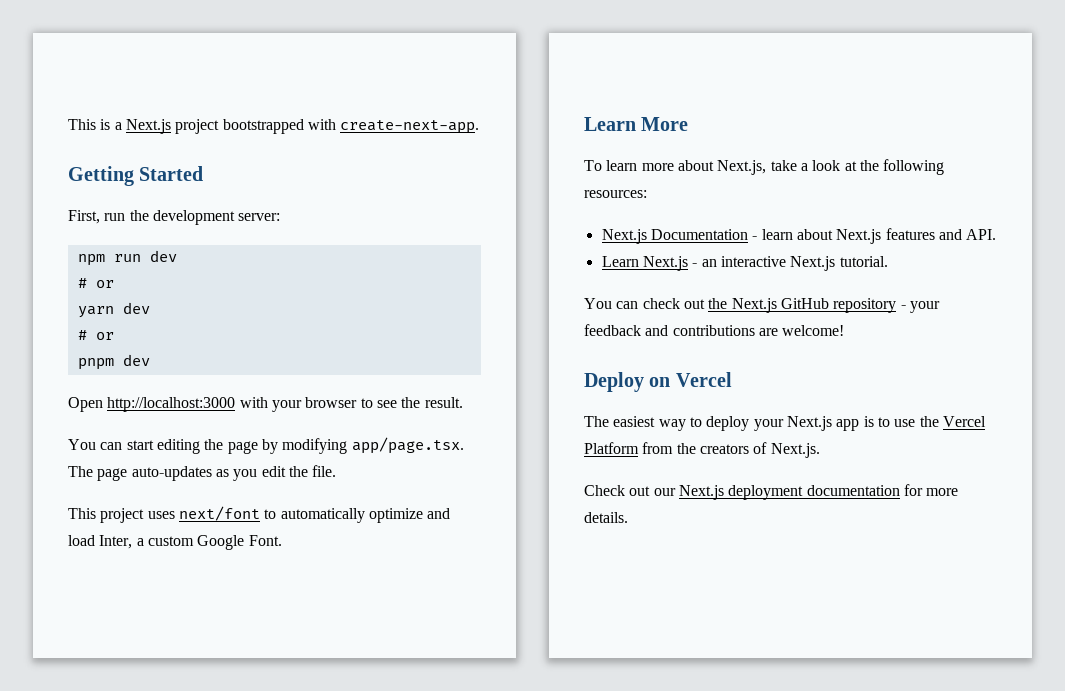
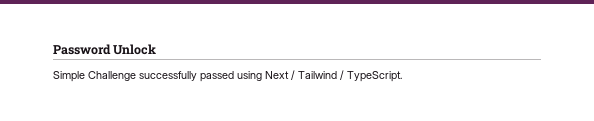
[68,119,480,134] [68,166,204,186] [68,210,281,225] [77,250,177,266] [77,278,114,288] [77,302,150,318] [77,330,114,340] [77,354,150,370] [68,397,463,412] [68,437,464,454] [68,465,337,481] [68,506,451,523] [68,535,282,550] [584,117,689,131] [584,159,945,175] [584,190,647,198] [601,228,997,244] [601,256,888,271] [584,298,940,313] [584,324,845,336] [584,372,732,392] [584,416,986,431] [584,442,820,458] [584,484,959,500] [584,512,628,523] This is a Next.js project bootstrapped with create-next-app. // Getting Started // First, run the development server: // npm run dev // # or // yarn dev // # or // pnpm dev // Open http://localhost:3000 with your browser to see the result. // You can start editing the page by modifying app/page.tsx. The page auto-updates as you edit the file. // This project uses next/font to automatically optimize and load Inter, a custom Google Font. // Learn More // To learn more about Next.js, take a look at the following resources: // Next.js Documentation - learn about Next.js features and API. // Learn Next.js - an interactive Next.js tutorial. // You can check out the Next.js GitHub repository - your feedback and contributions are welcome! // Deploy on Vercel // The easiest way to deploy your Next.js app is to use the Vercel Platform from the creators of Next.js. // Check out our Next.js deployment documentation for more details. -> [53,44,157,55] [53,70,402,82] Password Unlock // Simple Challenge successfully passed using Next / Tailwind / TypeScript.

